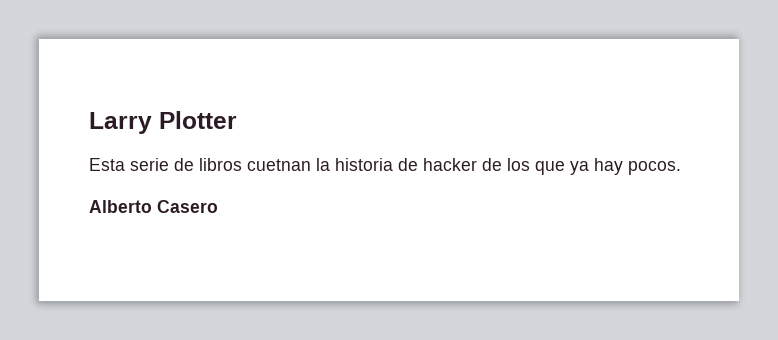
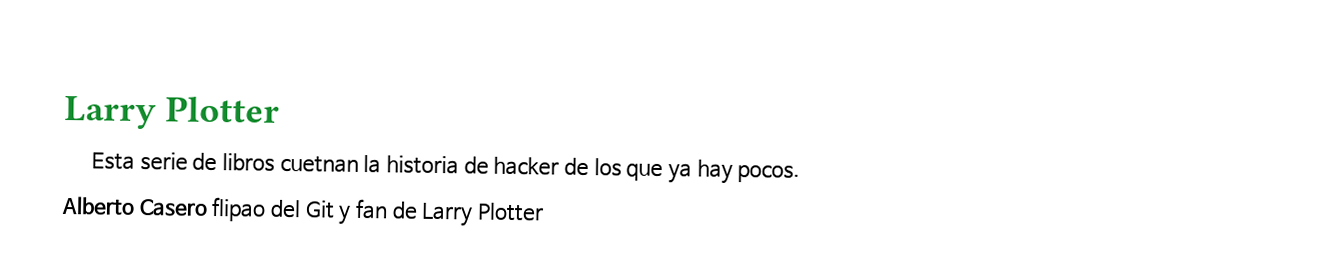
(218, 206) none -> [211,196,544,227] flipao del Git y fan de Larry Plotter

